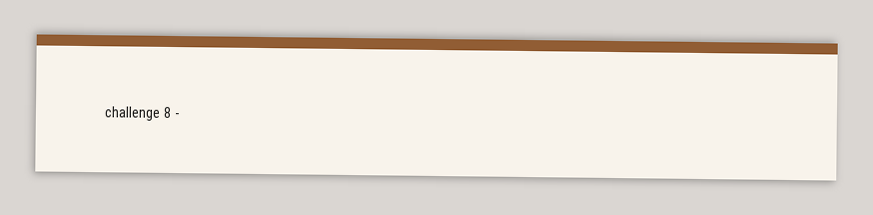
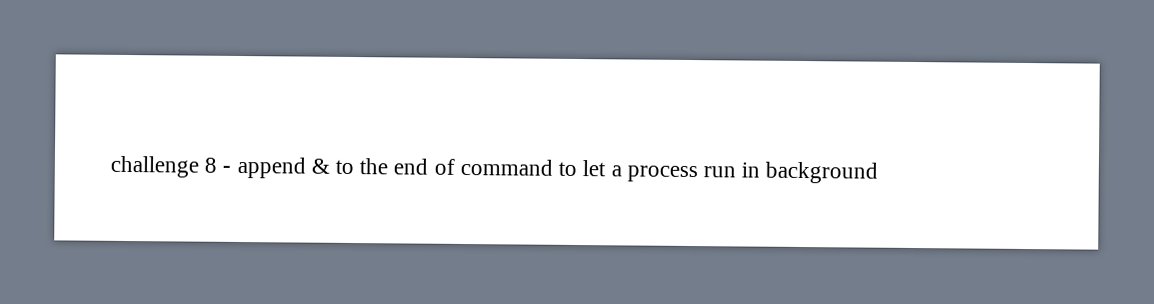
(179, 116) none -> [236,156,879,184] append & to the end of command to let a process run in background

